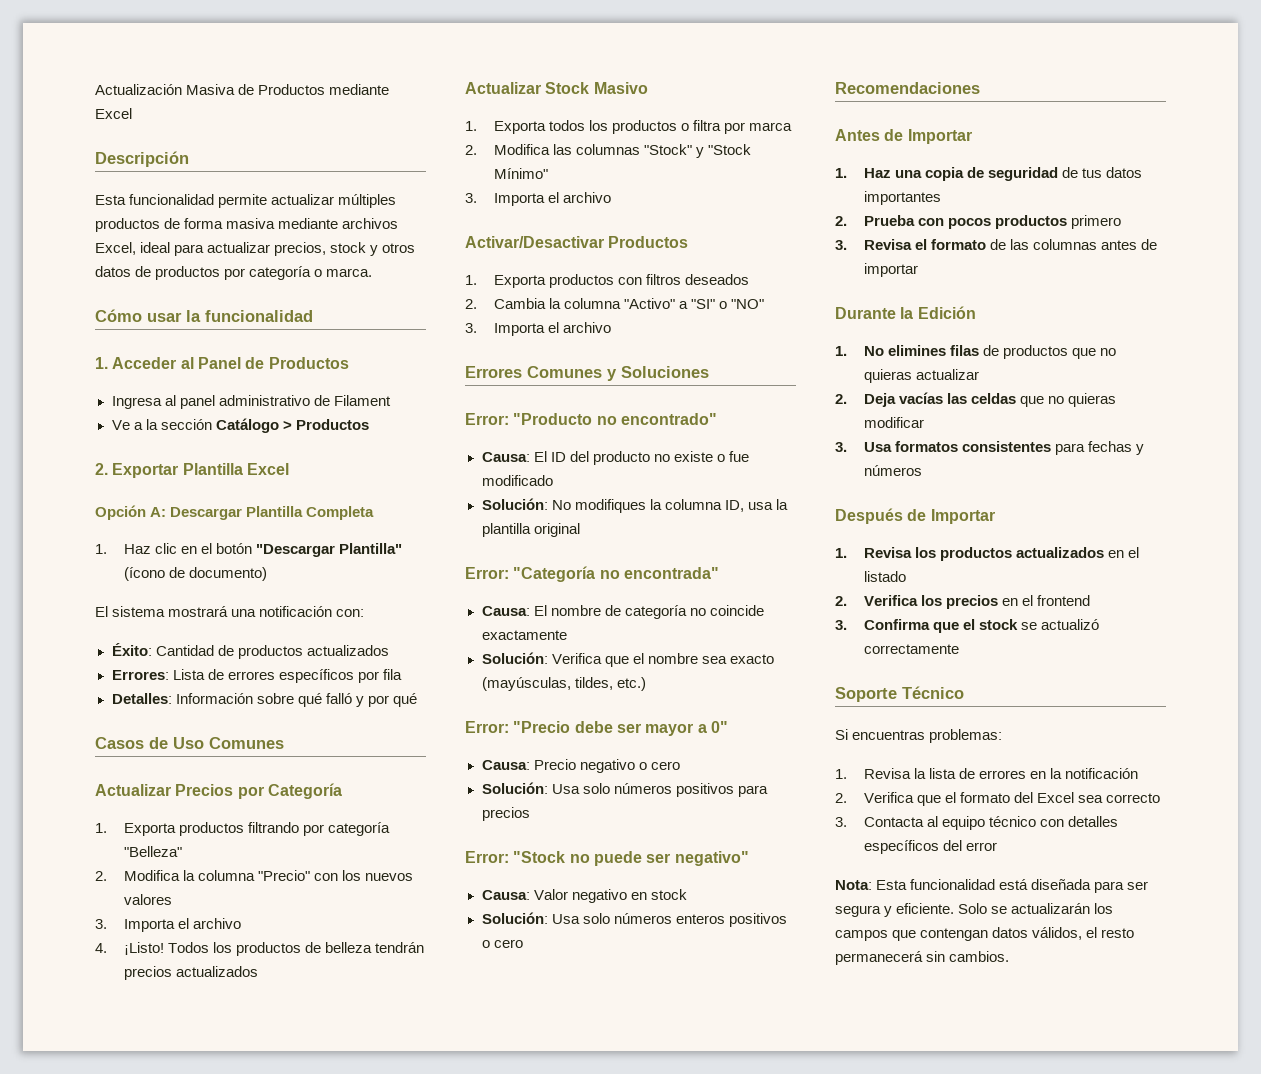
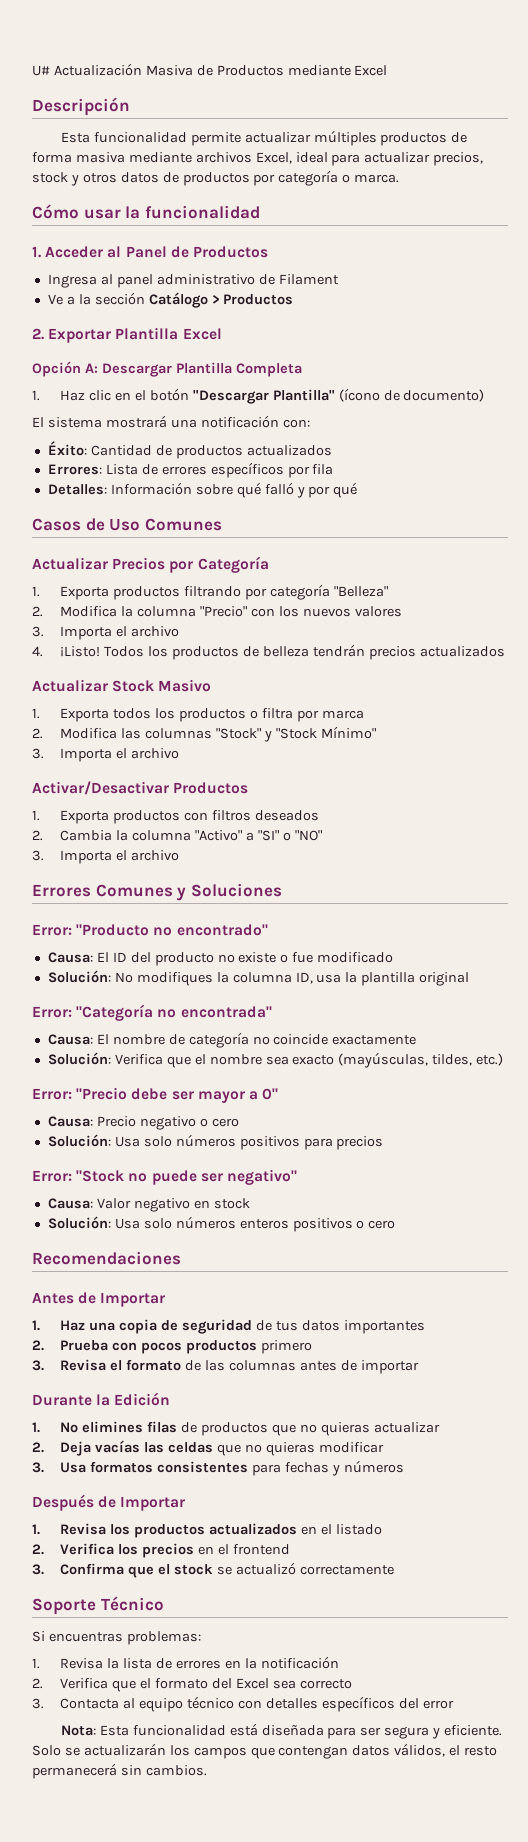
(95, 89) none -> [32,65,50,76] U#

